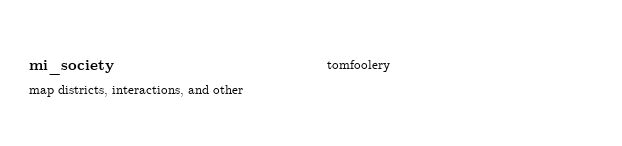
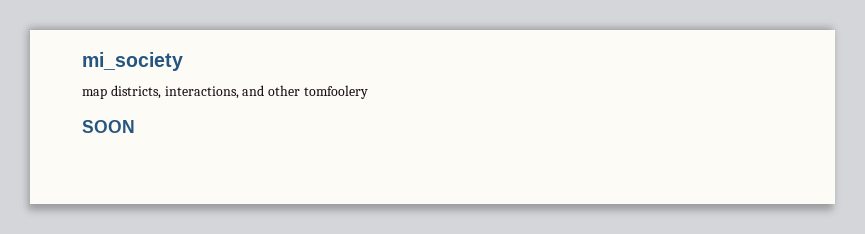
(390, 66) none -> [82,120,135,133] // SOON

